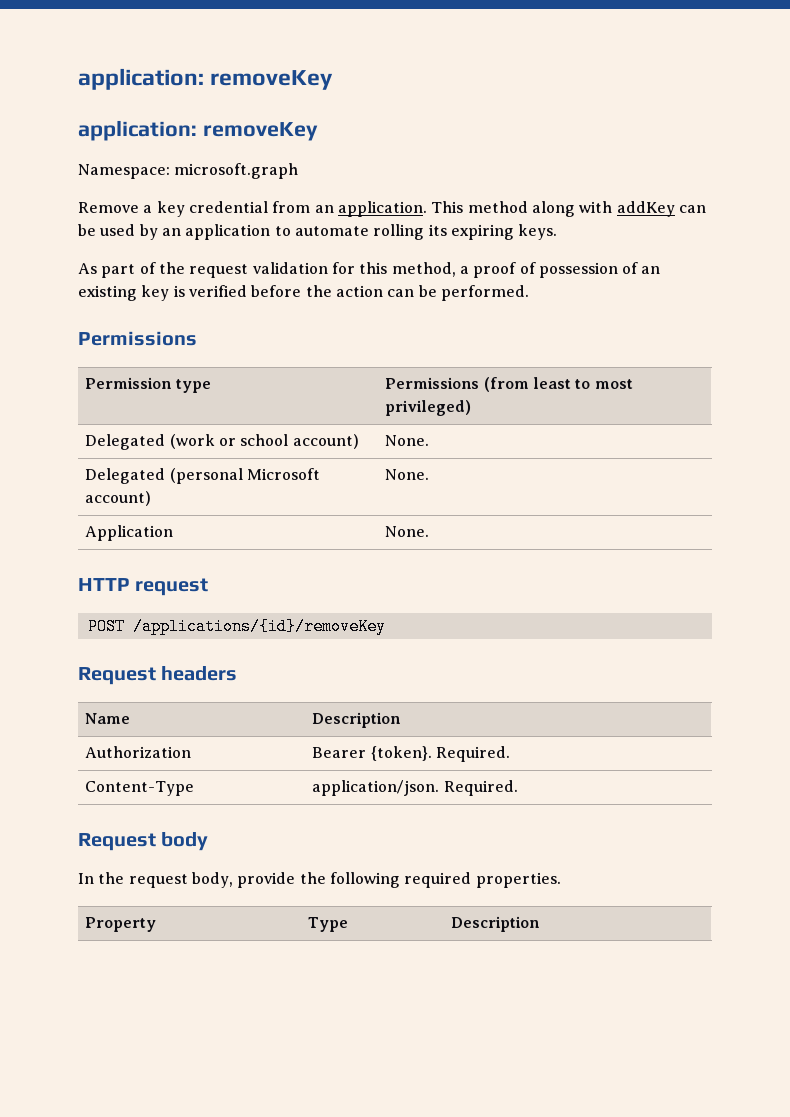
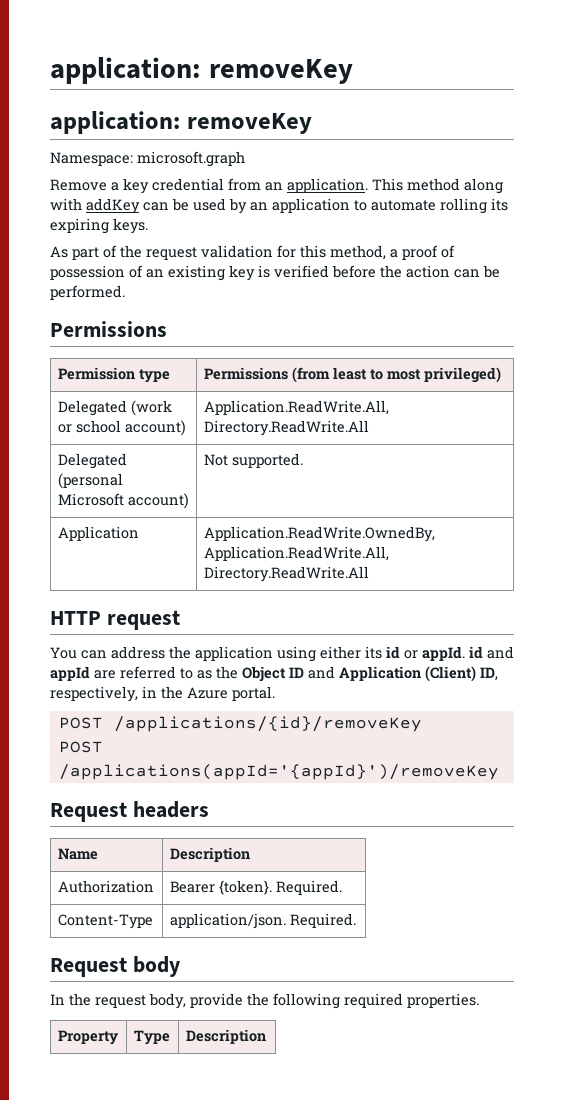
[385,435,430,446] None. -> [203,400,389,415] [203,420,369,436] Application.ReadWrite.All, Directory.ReadWrite.All
[385,469,430,480] None. -> [203,453,303,468] Not supported.
[385,526,430,537] None. -> [203,526,435,542] [203,546,389,561] [203,566,369,582] Application.ReadWrite.OwnedBy, Application.ReadWrite.All, Directory.ReadWrite.All
(209, 587) none -> [50,646,514,662] [50,666,498,682] [50,686,275,702] // You can address the application using either its id or appId. id and appId are referred to as the Object ID and Application (Client) ID, respectively, in the Azure portal.
(386, 626) none -> [58,741,103,753] [58,764,499,780] // POST /applications(appId='{appId}')/removeKey

